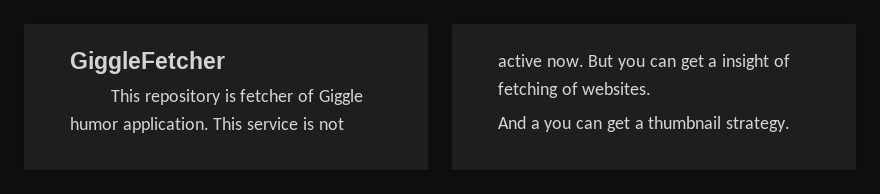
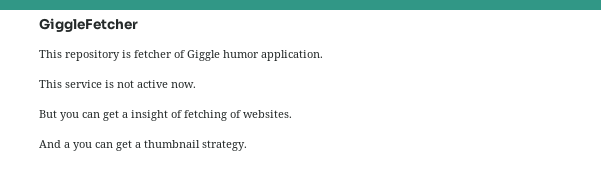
(209, 125) none -> (323, 55) //
(584, 62) none -> (196, 85) //

